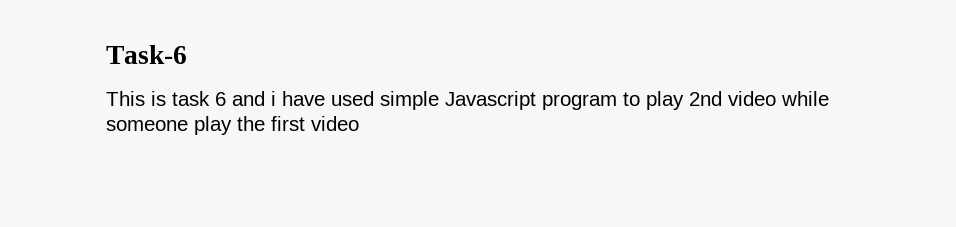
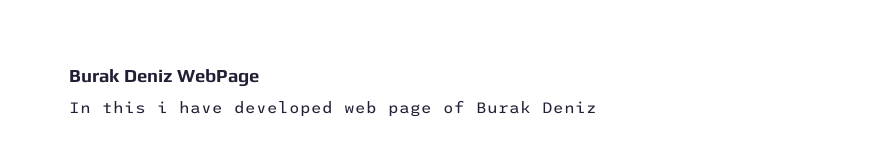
[106,45,187,64] [106,91,829,110] [106,116,359,135] Task-6 // This is task 6 and i have used simple Javascript program to play 2nd video while someone play the first video -> [69,69,259,87] [69,100,597,117] Burak Deniz WebPage // In this i have developed web page of Burak Deniz

